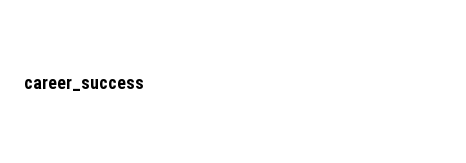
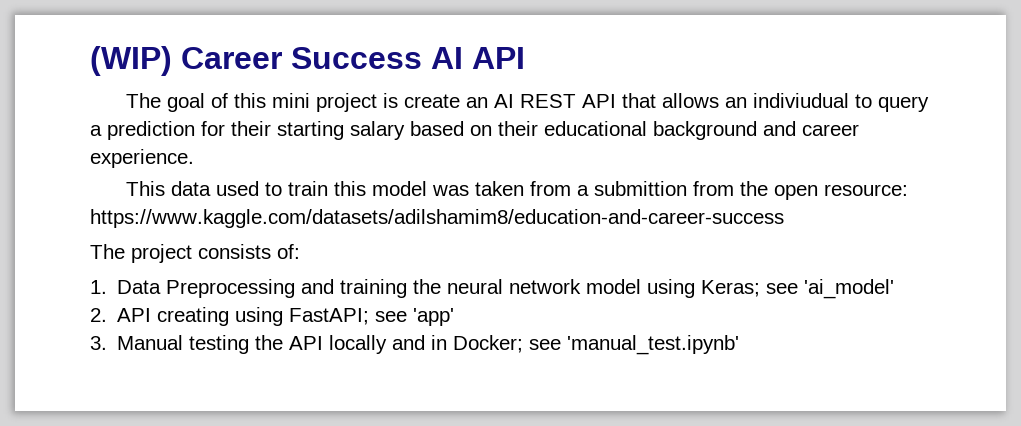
[24,78,144,91] career_success -> [90,46,525,76] [126,93,930,112] [90,121,859,140] [90,149,194,168] [126,181,909,200] [90,209,784,228] [90,244,300,263] [90,279,895,299] [90,307,455,326] [90,335,740,355] (WIP) Career Success AI API // The goal of this mini project is create an AI REST API that allows an indiviudual to query a prediction for their starting salary based on their educational background and career experience. // This data used to train this model was taken from a submittion from the open resource: https://www.kaggle.com/datasets/adilshamim8/education-and-career-success // The project consists of: // 1. Data Preprocessing and training the neural network model using Keras; see 'ai_model' // 2. API creating using FastAPI; see 'app' // 3. Manual testing the API locally and in Docker; see 'manual_test.ipynb'

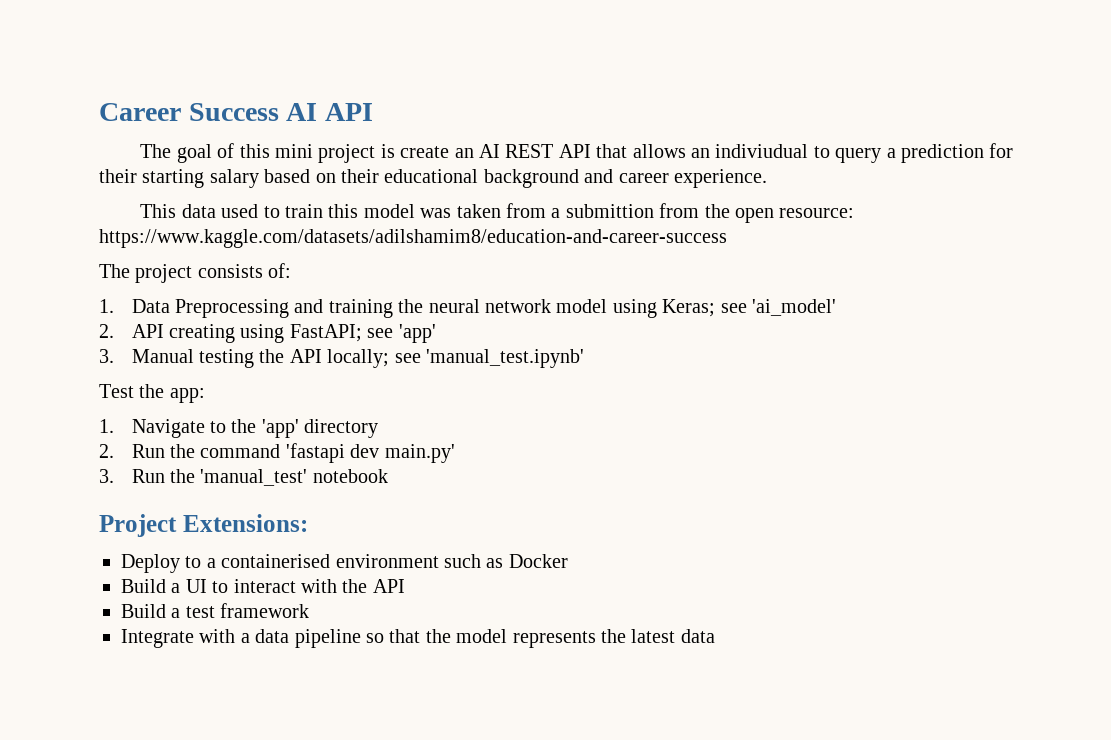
[90,46,172,76] (WIP) -> (99, 112) none
[329,335,740,355] locally and in Docker; see 'manual_test.ipynb' -> [327,349,585,368] [99,384,205,403] [99,419,379,438] [99,443,455,463] [99,469,388,486] [99,514,308,537] [121,554,568,573] [121,579,405,593] [121,603,310,618] [121,629,715,648] locally; see 'manual_test.ipynb' // Test the app: // 1. Navigate to the 'app' directory // 2. Run the command 'fastapi dev main.py' // 3. Run the 'manual_test' notebook // Project Extensions: // Deploy to a containerised environment such as Docker // Build a UI to interact with the API // Build a test framework // Integrate with a data pipeline so that the model represents the latest data

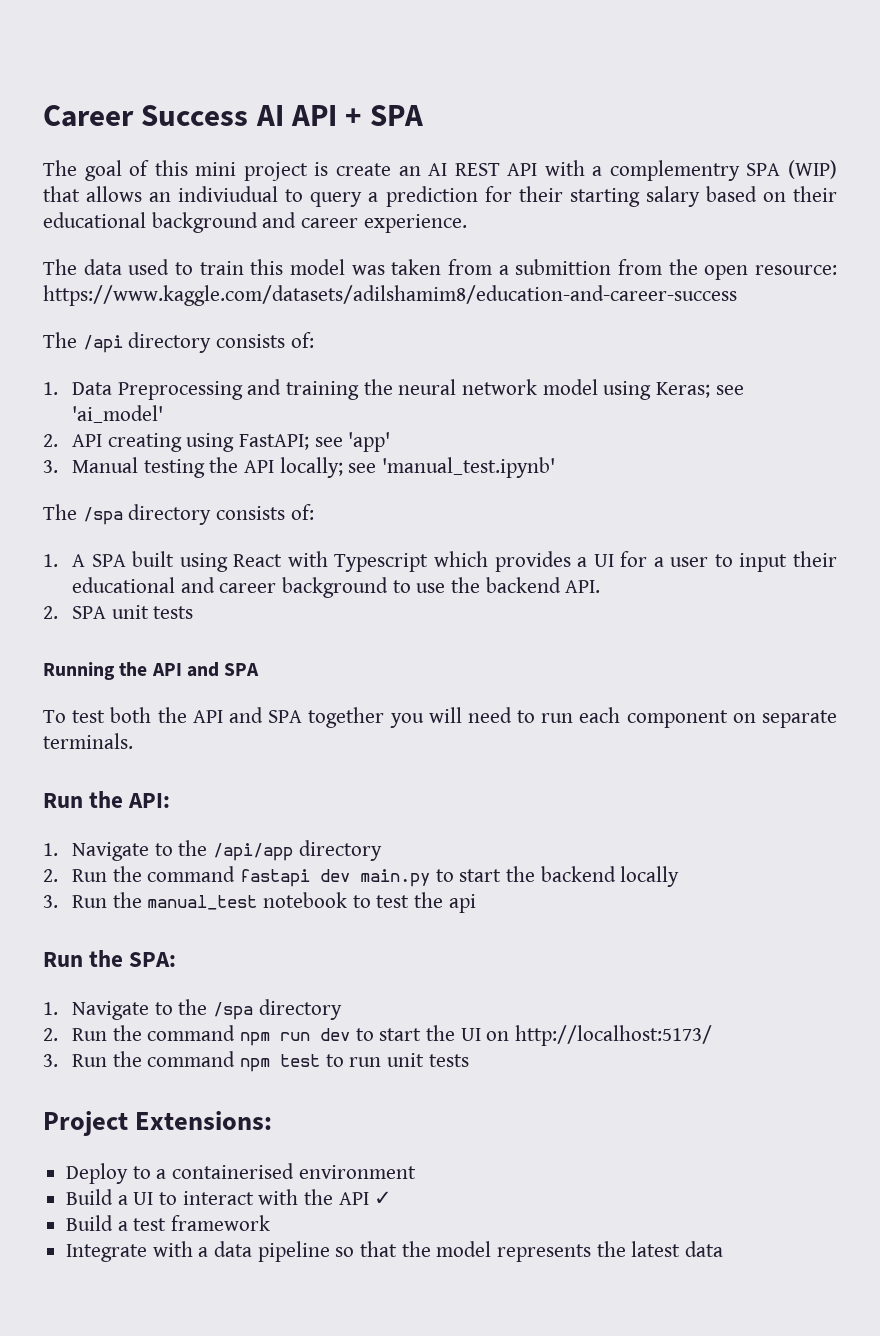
(373, 112) none -> [345,105,423,126] + SPA
(591, 151) none -> [544,160,837,181] with a complementry SPA (WIP)
[140,204,177,218] This -> [43,259,77,275] The
[135,264,193,283] project -> [82,332,212,353] /api directory
[99,384,205,403] [99,419,379,438] [99,443,455,463] [99,469,308,486] Test the app: // 1. Navigate to the 'app' directory // 2. Run the command 'fastapi dev main.py' // 3. Run the 'manual_test' -> [43,504,314,525] [43,551,837,572] [72,577,601,598] [43,605,194,619] [43,662,260,680] [43,707,837,728] [43,733,133,749] [43,791,171,808] [43,840,382,861] [43,866,680,887] [43,892,258,910] The /spa directory consists of: // 1. A SPA built using React with Typescript which provides a UI for a user to input their educational and career background to use the backend API. // 2. SPA unit tests // Running the API and SPA // To test both the API and SPA together you will need to run each component on separate terminals. // Run the API: // 1. Navigate to the /api/app directory // 2. Run the command fastapi dev main.py to start the backend locally // 3. Run the manual_test
(388, 476) none -> [352,892,476,913] [43,950,177,967] [43,999,342,1020] [43,1025,713,1046] [43,1051,469,1072] to test the api // Run the SPA: // 1. Navigate to the /spa directory // 2. Run the command npm run dev to start the UI on http://localhost:5173/ // 3. Run the command npm test to run unit tests
[444,554,568,568] such as Docker -> (416, 1172) none
(405, 586) none -> [374,1191,393,1205] ✓

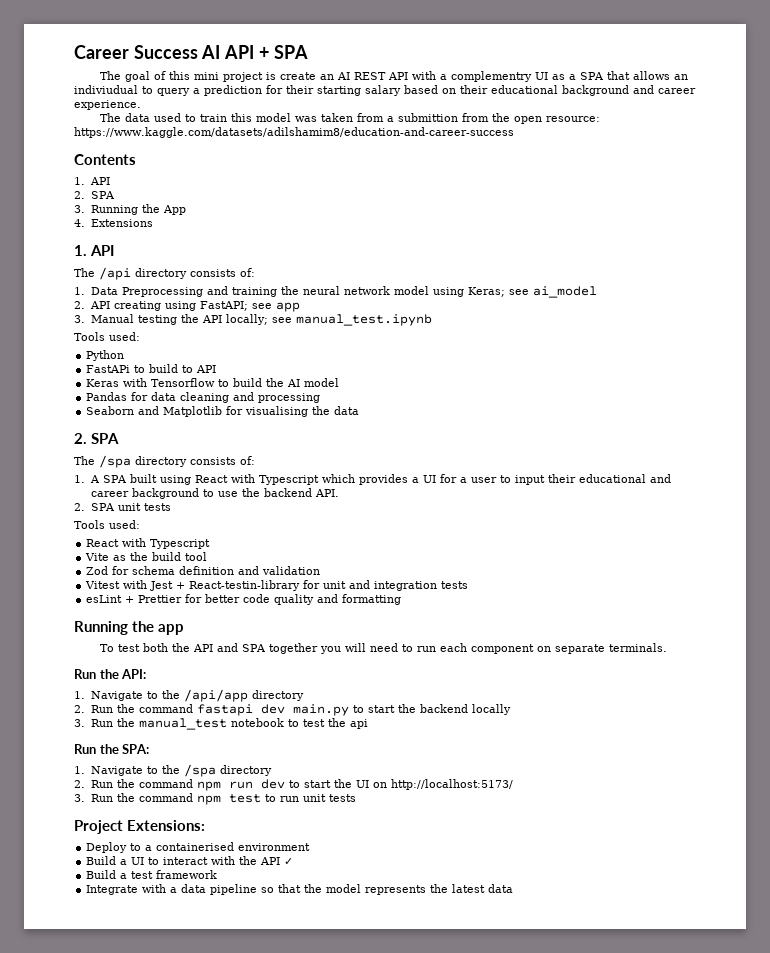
[746,160,837,179] SPA (WIP) -> [535,72,605,80] UI as a SPA
(737, 295) none -> [74,154,136,165] [74,177,110,185] [74,191,115,199] [74,204,186,215] [74,219,153,227] [74,245,115,256] // Contents // 1. API // 2. SPA // 3. Running the App // 4. Extensions // 1. API
[72,405,164,423] 'ai_model' -> [532,286,597,298] ai_model
[348,432,391,452] 'app' -> [275,302,300,312] app
[382,457,556,478] 'manual_test.ipynb' -> [295,314,432,326] [74,332,140,341] [86,350,125,361] [86,364,217,373] [86,378,340,387] [86,392,321,403] [86,406,360,417] [74,433,120,444] manual_test.ipynb // Tools used: // Python // FastAPi to build to API // Keras with Tensorflow to build the AI model // Pandas for data cleaning and processing // Seaborn and Matplotlib for visualising the data // 2. SPA
[43,662,260,680] // Running the API and SPA -> [74,520,140,529] [86,538,211,549] [85,552,208,561] [86,566,321,575] [85,580,469,591] [86,594,402,605] [74,621,185,635] // Tools used: // React with Typescript // Vite as the build tool // Zod for schema definition and validation // Vitest with Jest + React-testin-library for unit and integration tests // esLint + Prettier for better code quality and formatting // Running the app

